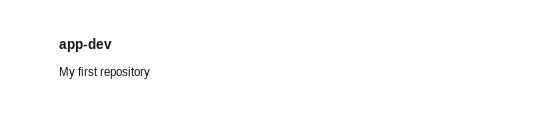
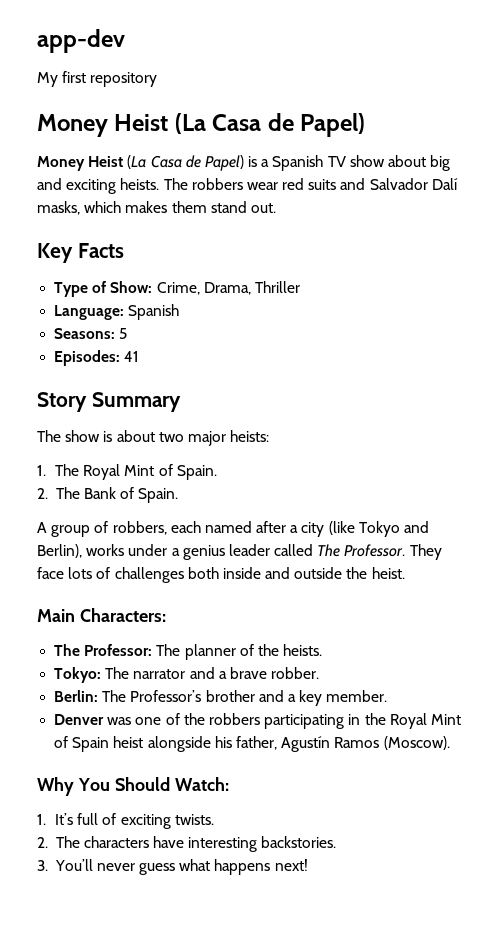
(151, 73) none -> [37,113,366,137] [37,155,451,171] [37,178,458,194] [37,201,276,215] [37,243,124,263] [54,281,300,297] [54,304,180,320] [54,328,128,339] [54,350,140,366] [37,392,181,412] [37,430,270,446] [37,464,217,480] [37,487,179,503] [37,521,430,537] [37,544,442,560] [37,567,405,583] [37,608,166,622] [54,644,323,660] [54,667,320,683] [54,690,388,706] [54,713,461,729] [54,736,450,752] [37,777,229,796] [37,813,214,829] [37,836,337,852] [37,859,308,875] // Money Heist (La Casa de Papel) // Money Heist (La Casa de Papel) is a Spanish TV show about big and exciting heists. The robbers wear red suits and Salvador Dalí masks, which makes them stand out. // Key Facts // Type of Show: Crime, Drama, Thriller // Language: Spanish // Seasons: 5 // Episodes: 41 // Story Summary // The show is about two major heists: // 1. The Royal Mint of Spain. // 2. The Bank of Spain. // A group of robbers, each named after a city (like Tokyo and Berlin), works under a genius leader called The Professor. They face lots of challenges both inside and outside the heist. // Main Characters: // The Professor: The planner of the heists. // Tokyo: The narrator and a brave robber. // Berlin: The Professor’s brother and a key member. // Denver was one of the robbers participating in the Royal Mint of Spain heist alongside his father, Agustín Ramos (Moscow). // Why You Should Watch: // 1. It’s full of exciting twists. // 2. The characters have interesting backstories. // 3. You’ll never guess what happens next!

